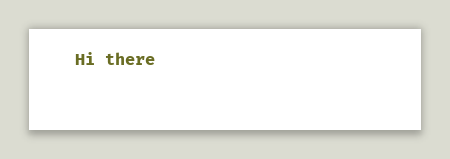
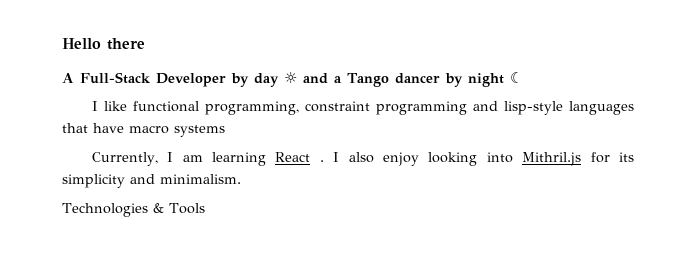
[75,52,95,65] Hi -> [62,38,101,49] Hello
(155, 58) none -> [62,72,523,87] [91,101,635,115] [62,123,225,137] [91,152,634,166] [62,174,241,188] [62,203,205,217] // A Full-Stack Developer by day ☼ and a Tango dancer by night ☾ // I like functional programming, constraint programming and lisp-style languages that have macro systems // Currently, I am learning React . I also enjoy looking into Mithril.js for its simplicity and minimalism. // Technologies & Tools

